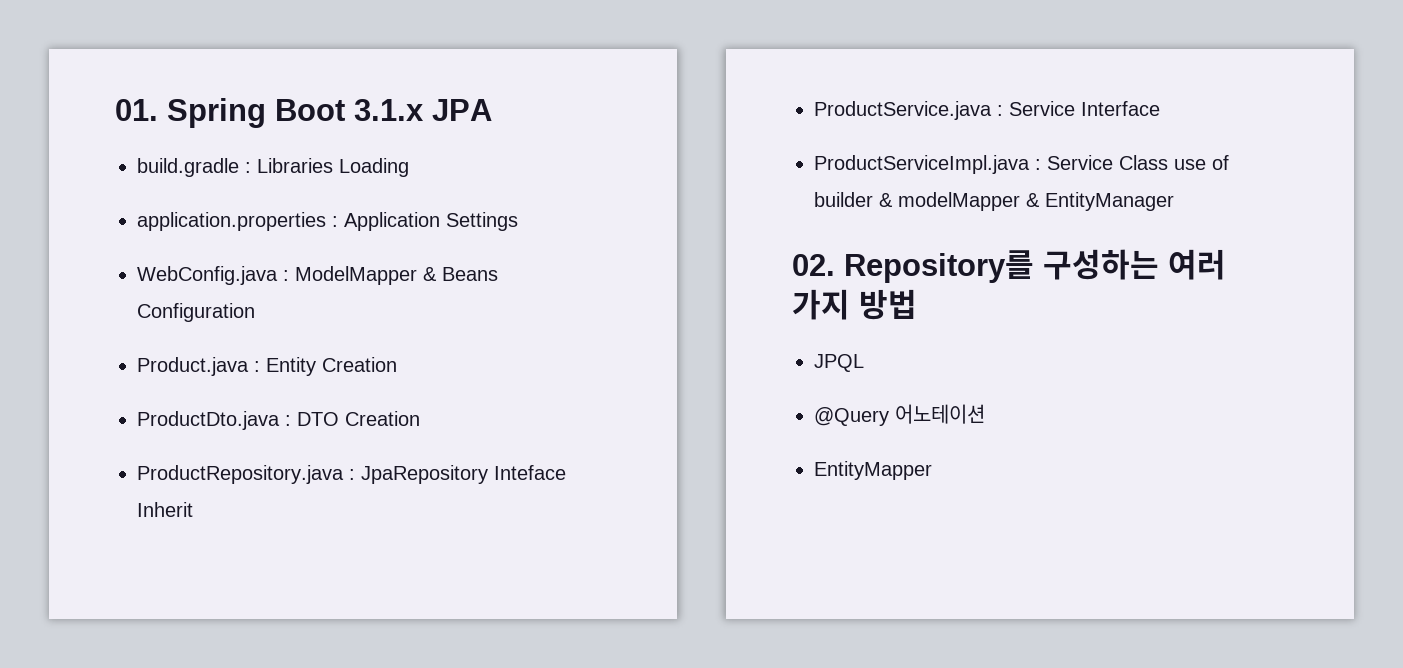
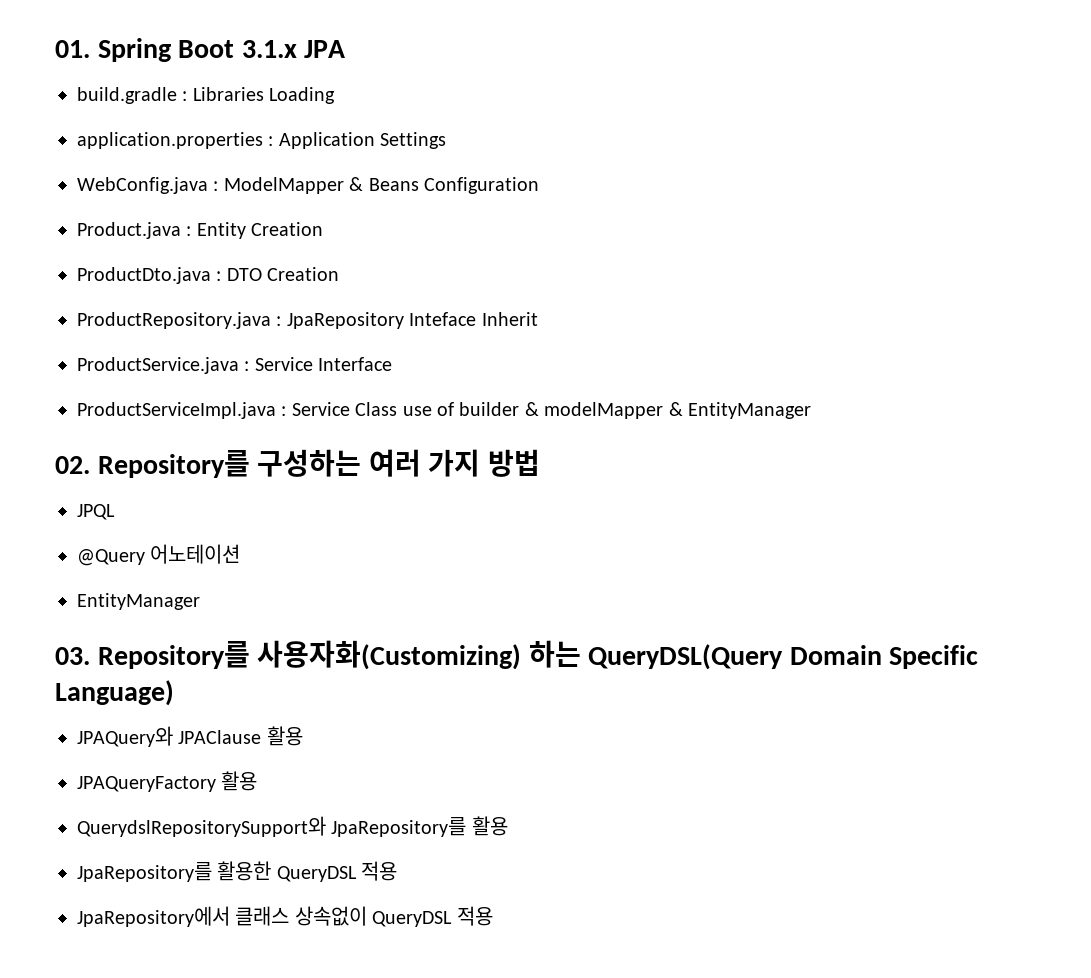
[814,461,932,480] EntityMapper -> [77,593,200,610] [55,640,979,670] [55,680,174,706] [77,726,303,747] [77,771,258,792] [77,816,508,837] [77,861,398,882] [77,906,493,927] EntityManager // 03. Repository를 사용자화(Customizing) 하는 QueryDSL(Query Domain Specific Language) // JPAQuery와 JPAClause 활용 // JPAQueryFactory 활용 // QuerydslRepositorySupport와 JpaRepository를 활용 // JpaRepository를 활용한 QueryDSL 적용 // JpaRepository에서 클래스 상속없이 QueryDSL 적용

